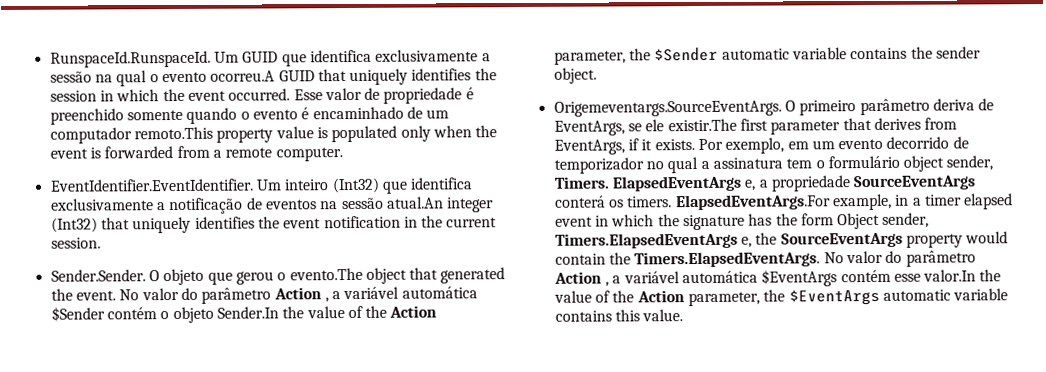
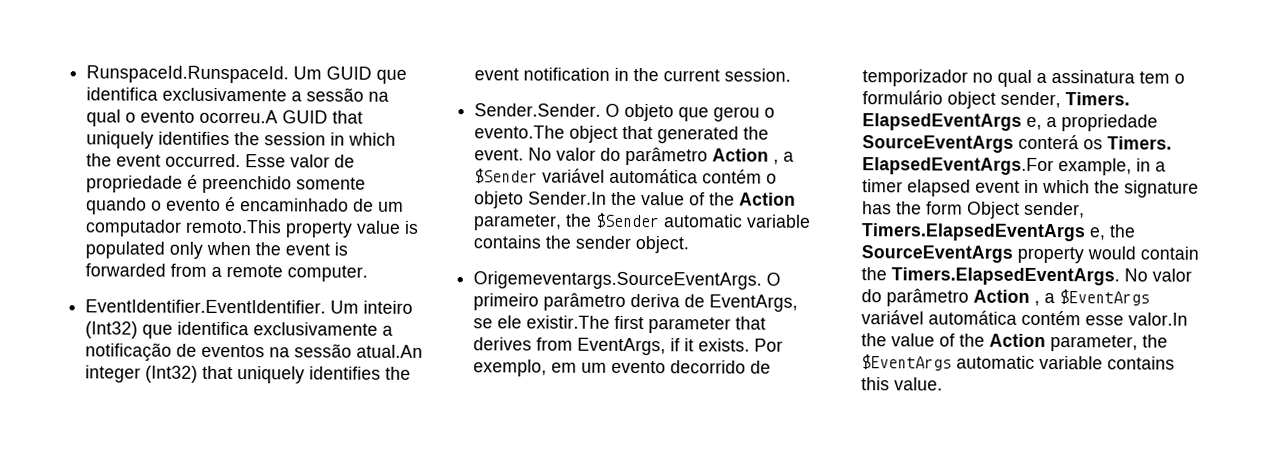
[343,286,478,300] [50,306,105,322] variável automática $Sender -> [474,168,699,184] $Sender variável automática
[627,196,673,208] timers. -> [1107,136,1173,150] Timers.
[623,269,838,287] variável automática $EventArgs -> [1059,289,1151,306] [861,310,1018,325] $EventArgs variável automática

